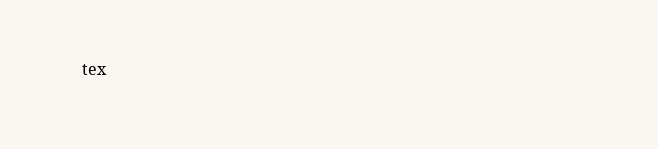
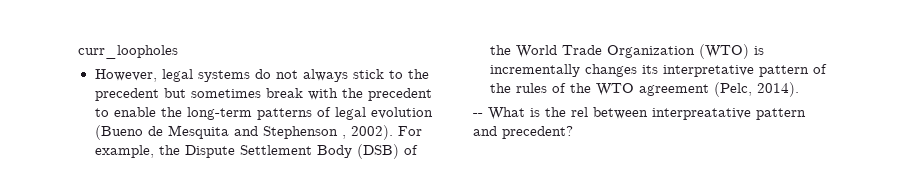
[82,64,107,75] tex -> [78,45,178,59] [94,69,429,82] [94,88,432,101] [94,107,433,120] [94,125,422,140] [94,144,418,159] [489,44,764,59] [489,64,827,77] [489,82,799,97] [473,107,806,120] [473,126,573,139] curr_loopholes // However, legal systems do not always stick to the precedent but sometimes break with the precedent to enable the long-term patterns of legal evolution (Bueno de Mesquita and Stephenson , 2002). For example, the Dispute Settlement Body (DSB) of the World Trade Organization (WTO) is incrementally changes its interpretative pattern of the rules of the WTO agreement (Pelc, 2014). // -- What is the rel between interpreatative pattern and precedent?

